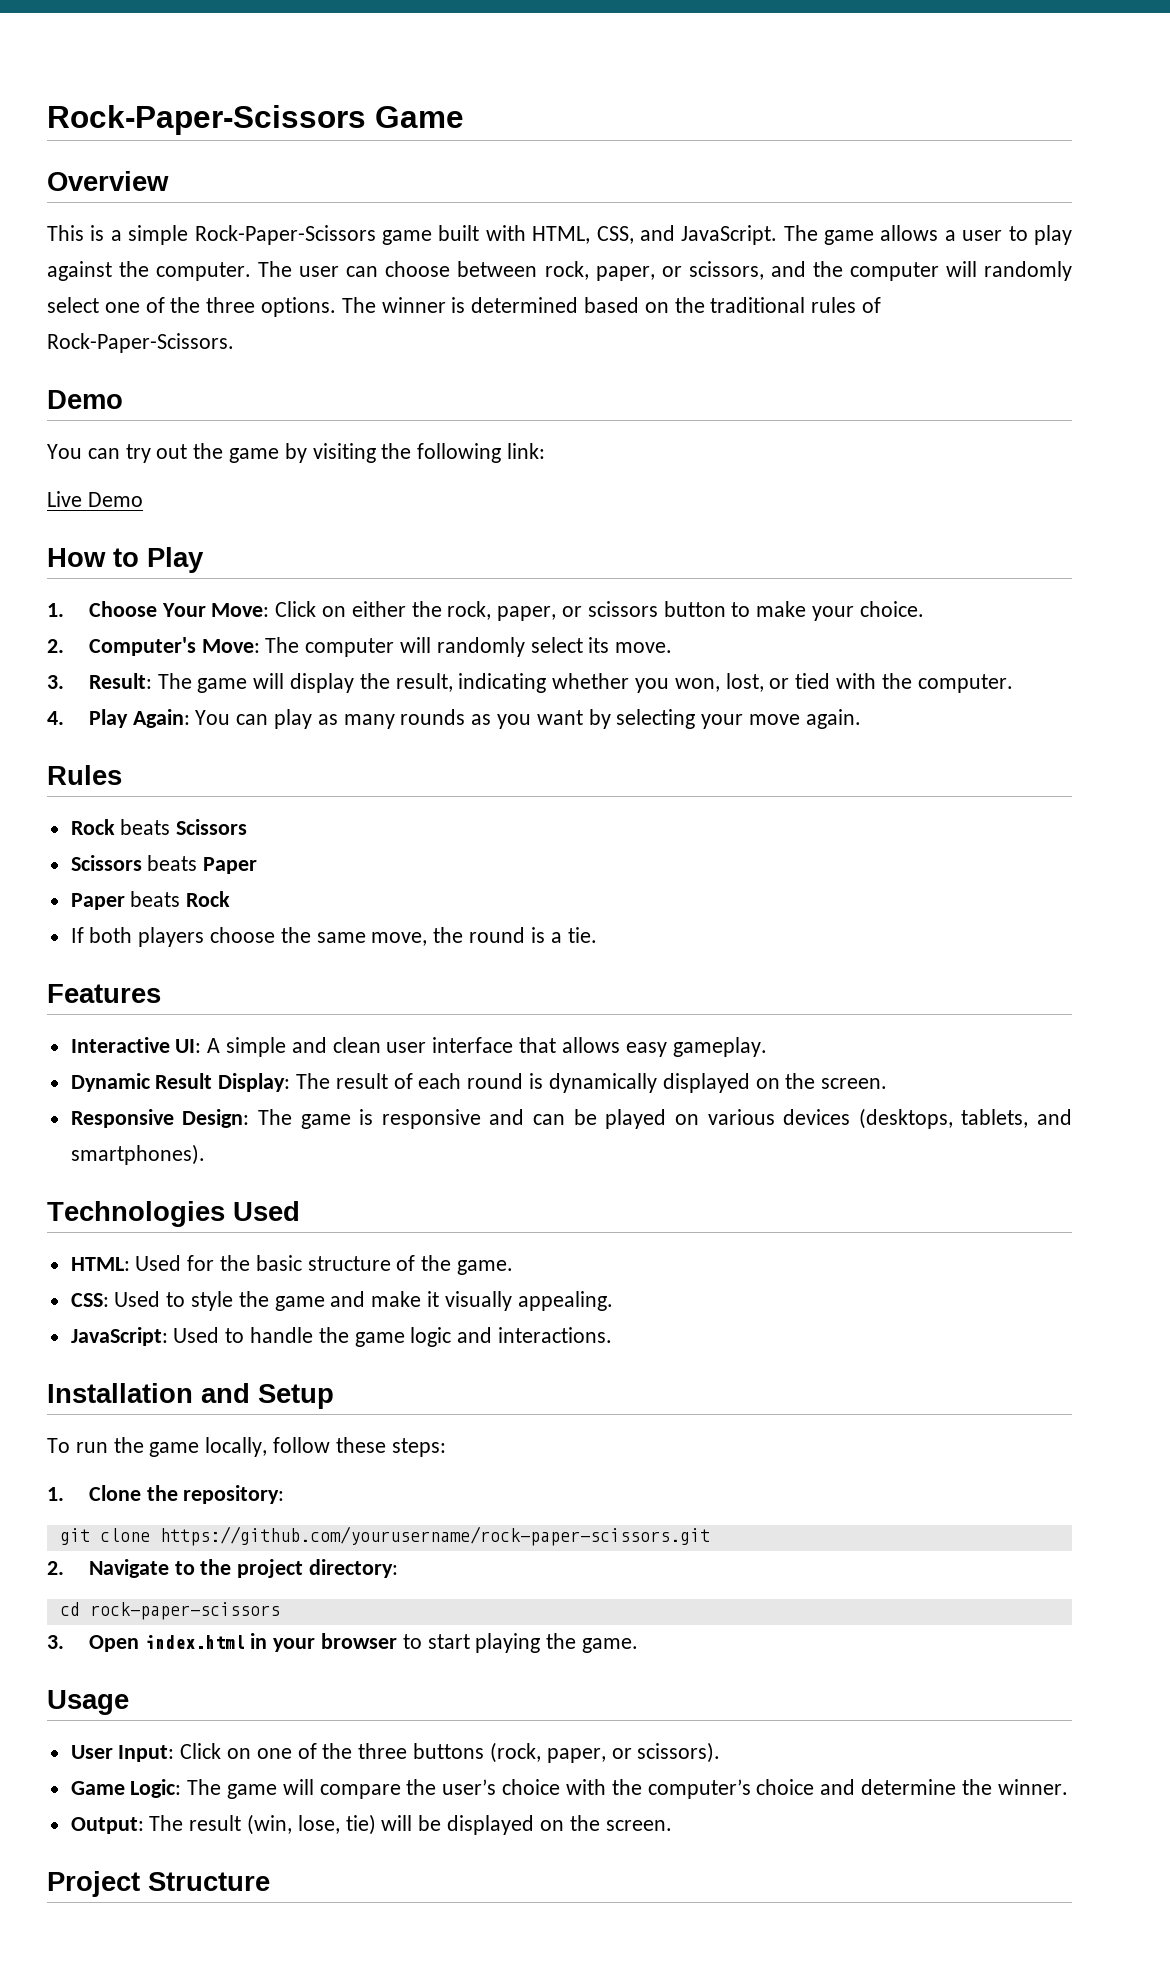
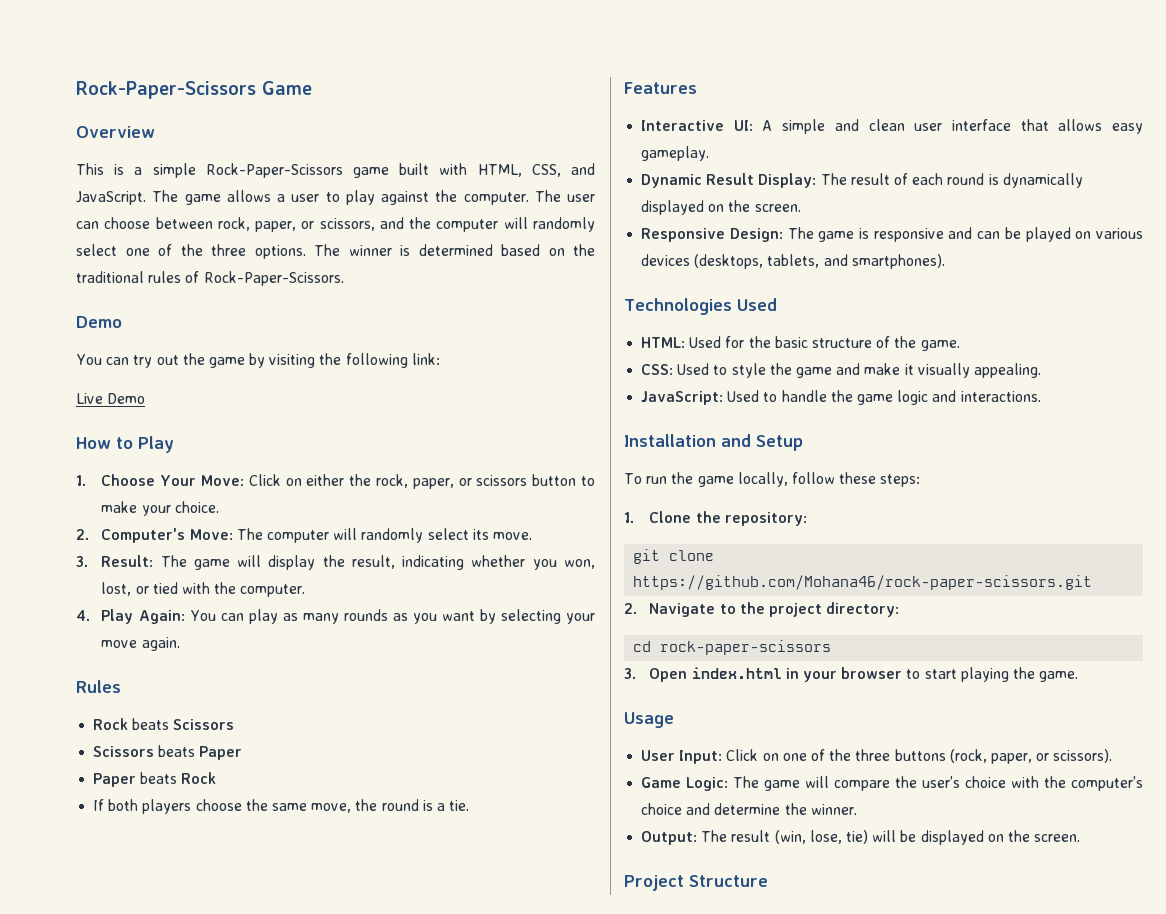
[159,1526,710,1546] https://github.com/yourusername/rock-paper-scissors.git -> [633,575,1093,590] https://github.com/Mohana46/rock-paper-scissors.git

